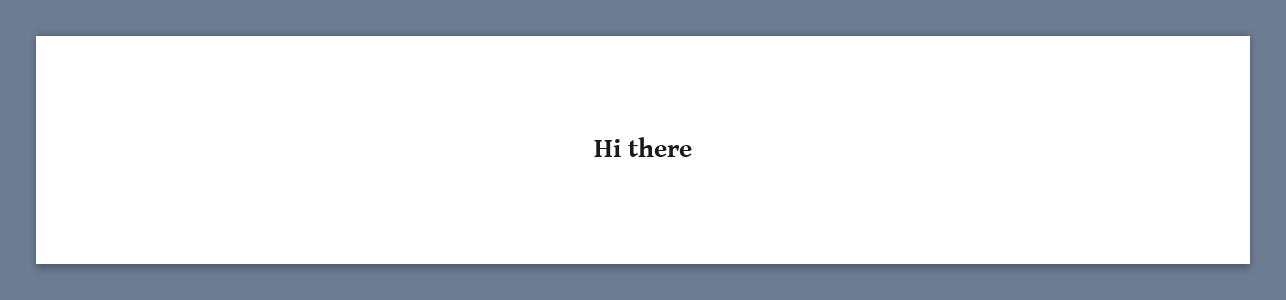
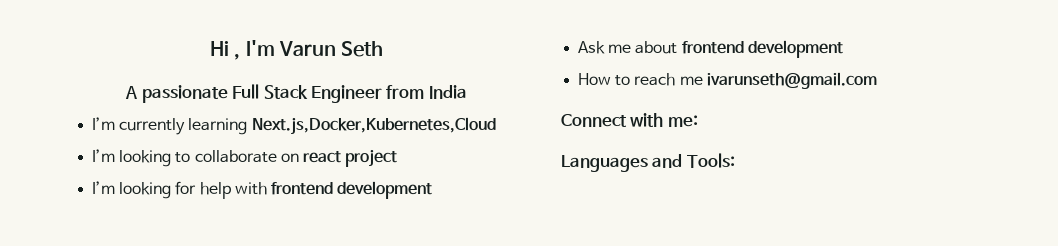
[628,137,693,157] there -> [234,40,384,60] [125,84,467,103] [92,117,496,135] [92,149,398,167] [92,181,433,199] [578,40,843,58] [578,72,877,89] [561,113,698,127] [561,153,735,172] , I'm Varun Seth // A passionate Full Stack Engineer from India // I’m currently learning Next.js,Docker,Kubernetes,Cloud // I’m looking to collaborate on react project // I’m looking for help with frontend development // Ask me about frontend development // How to reach me ivarunseth@gmail.com // Connect with me: // Languages and Tools:

